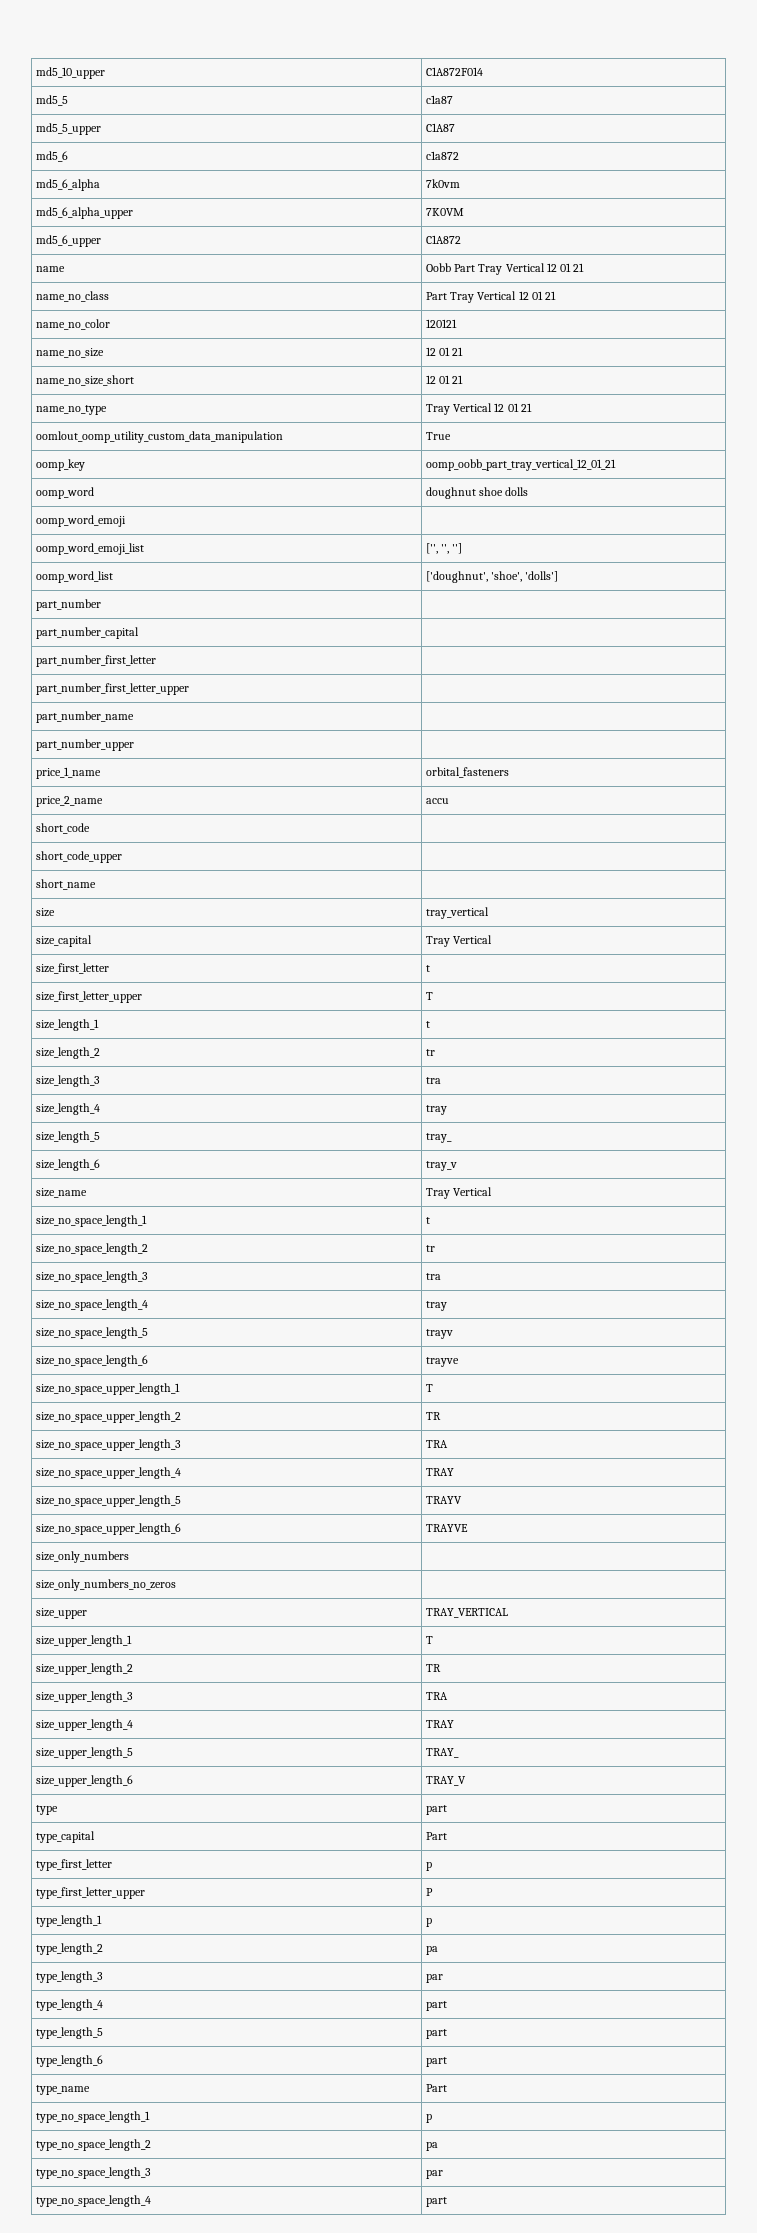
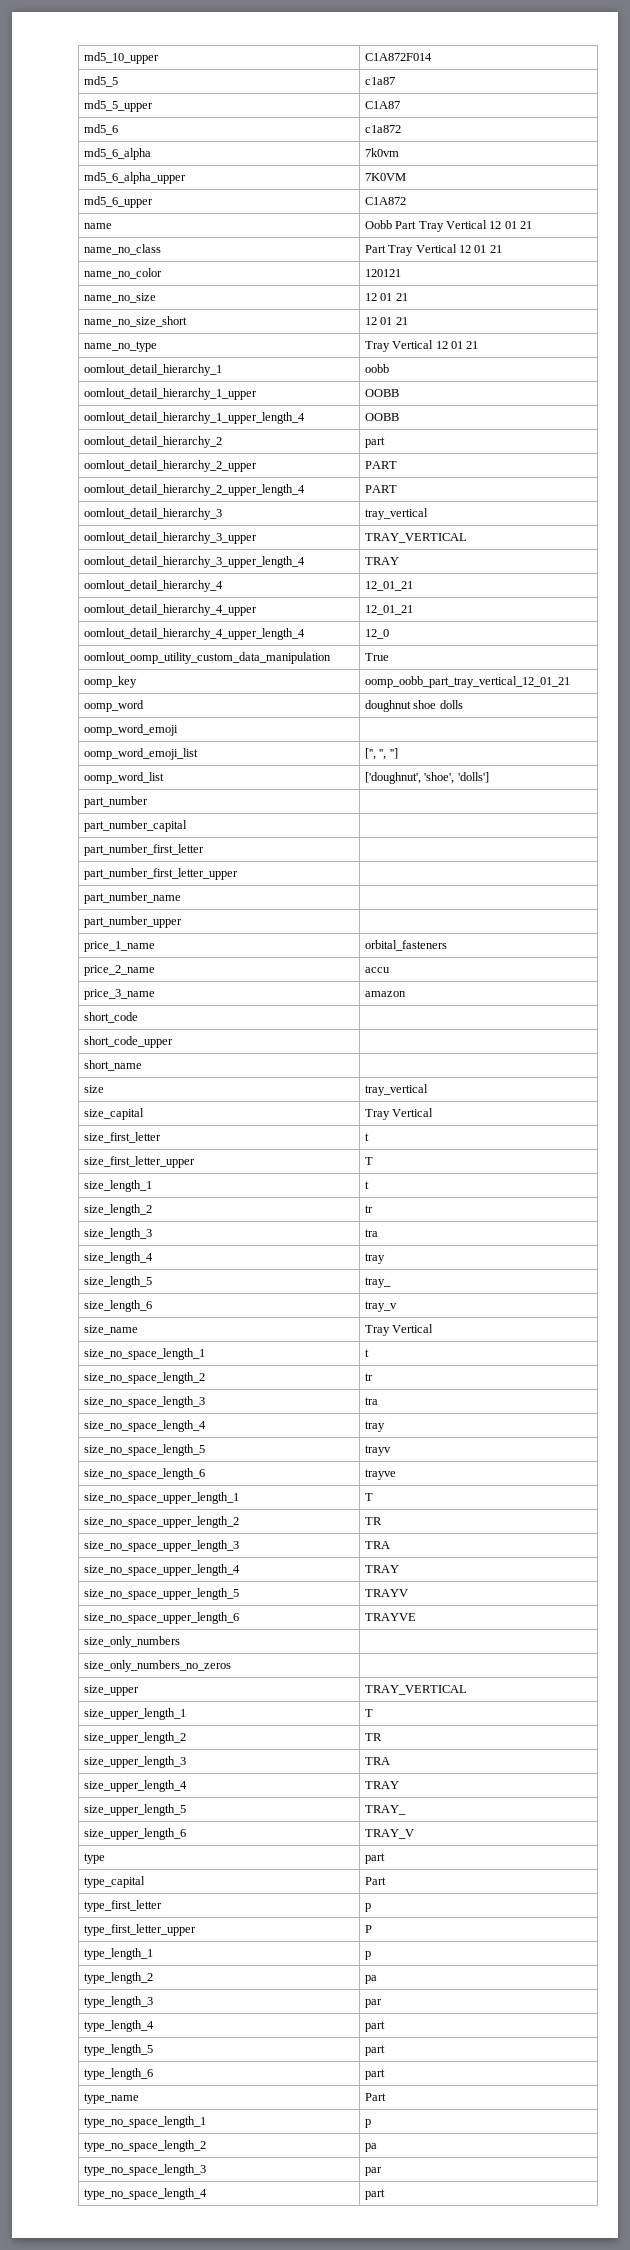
(532, 407) none -> [83,364,222,376] [364,364,389,373] [83,388,257,400] [364,389,399,397] [83,412,305,424] [364,413,399,421] [83,436,222,448] [364,437,385,448] [83,460,257,472] [364,461,397,469] [83,484,305,496] [364,485,397,493] [83,508,222,520] [364,508,428,520] [83,532,257,544] [364,533,467,543] [83,556,305,568] [364,557,399,565] [83,580,223,592] [364,581,413,591] [83,604,257,616] [364,605,413,615] [83,628,305,640] [364,629,389,639] // oomlout_detail_hierarchy_1 | oobb // oomlout_detail_hierarchy_1_upper | OOBB // oomlout_detail_hierarchy_1_upper_length_4 | OOBB // oomlout_detail_hierarchy_2 | part // oomlout_detail_hierarchy_2_upper | PART // oomlout_detail_hierarchy_2_upper_length_4 | PART // oomlout_detail_hierarchy_3 | tray_vertical // oomlout_detail_hierarchy_3_upper | TRAY_VERTICAL // oomlout_detail_hierarchy_3_upper_length_4 | TRAY // oomlout_detail_hierarchy_4 | 12_01_21 // oomlout_detail_hierarchy_4_upper | 12_01_21 // oomlout_detail_hierarchy_4_upper_length_4 | 12_0
(450, 801) none -> [83,989,155,1000] [364,991,406,997] // price_3_name | amazon

